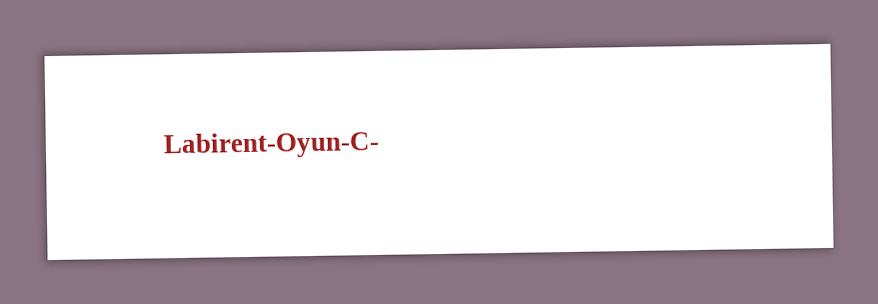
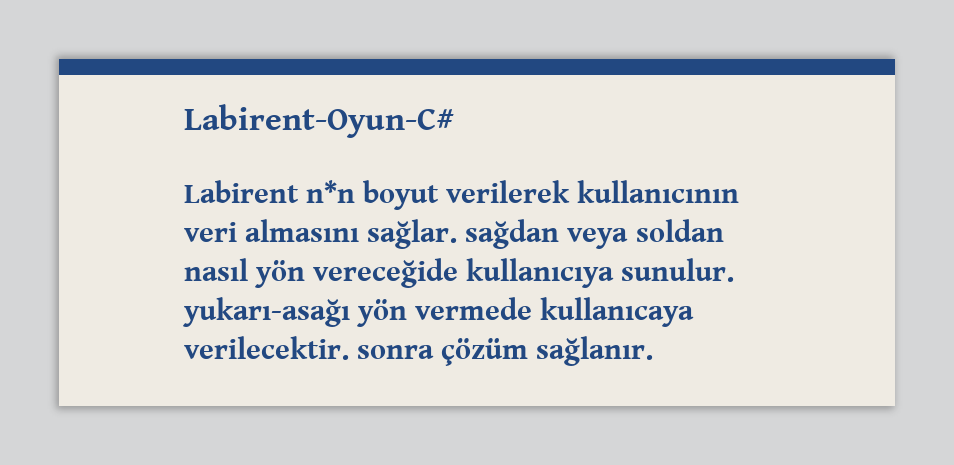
[163,130,380,160] Labirent-Oyun-C- -> [184,104,454,138] [184,180,740,210] [184,219,724,249] [184,258,735,288] [183,297,695,327] [184,336,654,366] Labirent-Oyun-C# // Labirent n*n boyut verilerek kullanıcının veri almasını sağlar. sağdan veya soldan nasıl yön vereceğide kullanıcıya sunulur. yukarı-asağı yön vermede kullanıcaya verilecektir. sonra çözüm sağlanır.

